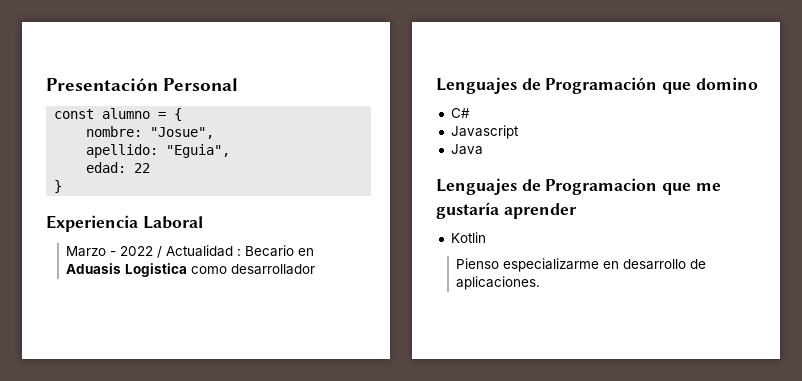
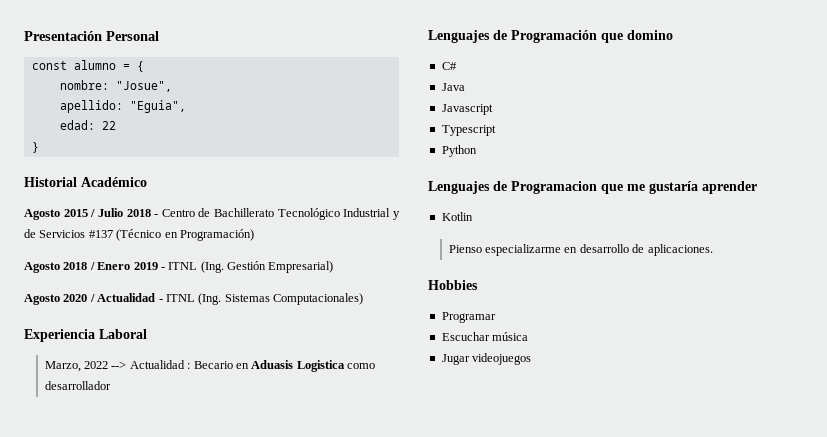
[46,215,203,232] [66,246,163,258] Experiencia Laboral // Marzo - 2022 / -> [24,177,147,187] [24,208,400,220] [24,229,254,241] [24,261,334,273] [24,293,363,305] [24,329,147,342] [44,361,127,372] Historial Académico // Agosto 2015 / Julio 2018 - Centro de Bachillerato Tecnológico Industrial y de Servicios #137 (Técnico en Programación) // Agosto 2018 / Enero 2019 - ITNL (Ing. Gestión Empresarial) // Agosto 2020 / Actualidad - ITNL (Ing. Sistemas Computacionales) // Experiencia Laboral // Marzo, 2022 -->
(470, 113) none -> [441,83,465,91] // Java
[450,144,483,155] Java -> [441,125,496,136] [441,145,477,157] Typescript // Python
(541, 283) none -> [428,280,478,290] [441,312,496,323] [441,332,529,341] [441,353,532,365] // Hobbies // Programar // Escuchar música // Jugar videojuegos

